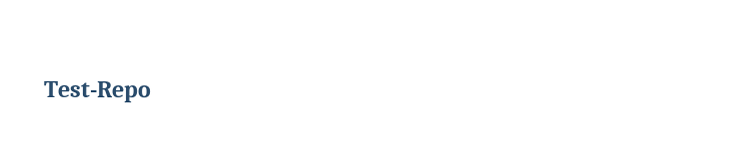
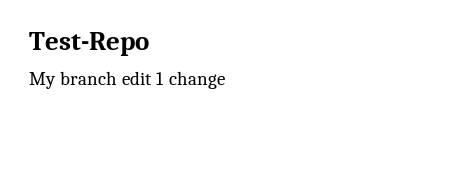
(151, 92) none -> [29,71,225,89] // My branch edit 1 change

